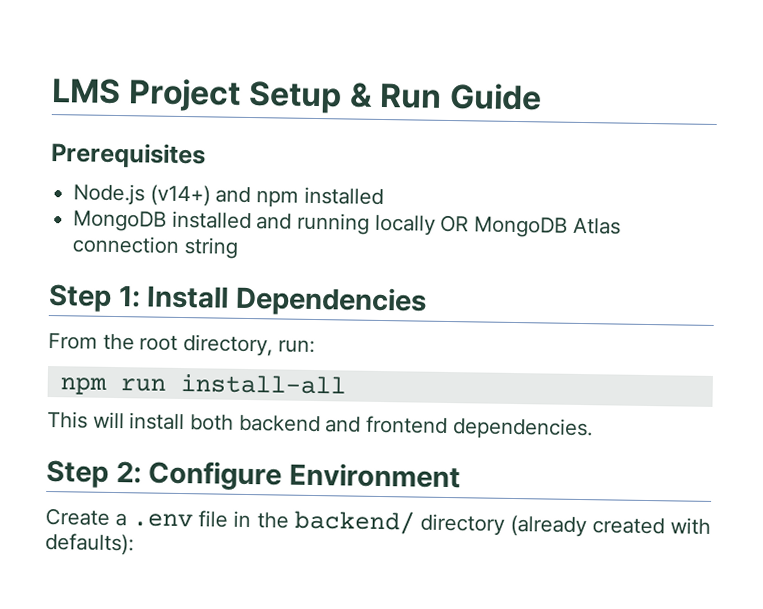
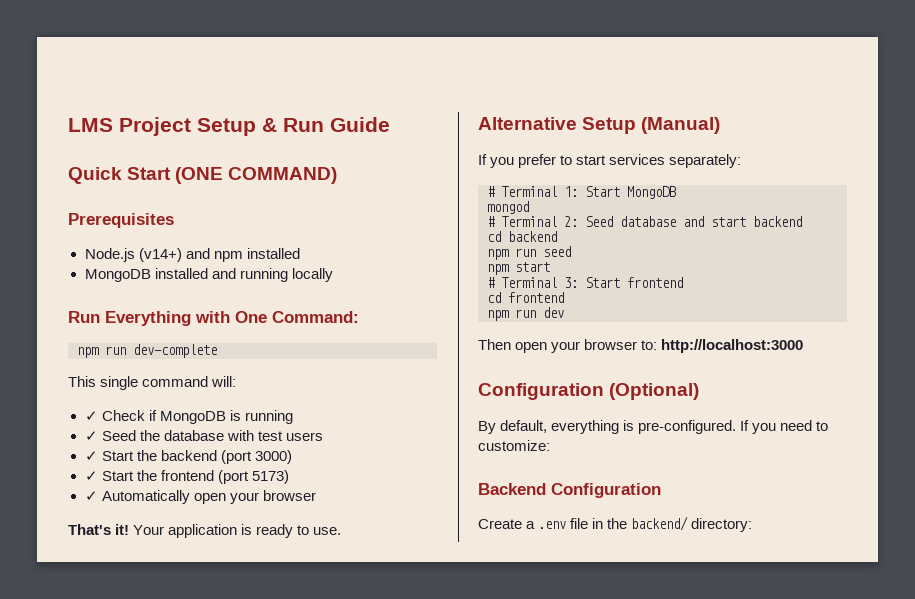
(542, 96) none -> [68,167,338,184] // Quick Start (ONE COMMAND)
[440,214,621,238] [72,235,238,259] [48,284,428,317] [48,333,315,357] [59,373,346,395] OR MongoDB Atlas connection string // Step 1: Install Dependencies // From the root directory, run: // npm run install-all -> [68,311,359,326] [77,344,217,358] // Run Everything with One Command: // npm run dev-complete
[92,411,593,441] [46,459,462,491] will install both backend and frontend dependencies. // Step 2: Configure Environment -> [100,376,237,390] [84,410,293,424] [84,430,323,441] [84,450,292,464] [84,470,289,484] [84,490,316,504] [68,524,342,538] [478,117,721,134] [478,154,742,168] [487,186,676,199] [487,201,529,214] [487,216,802,227] [487,231,557,242] [487,246,571,260] [487,262,550,275] [487,277,683,288] [487,292,564,303] [487,307,564,321] [478,339,804,353] [478,383,700,400] [478,420,829,434] [478,440,550,451] [478,483,661,498] single command will: // ✓ Check if MongoDB is running // ✓ Seed the database with test users // ✓ Start the backend (port 3000) // ✓ Start the frontend (port 5173) // ✓ Automatically open your browser // That's it! Your application is ready to use. // Alternative Setup (Manual) // If you prefer to start services separately: // # Terminal 1: Start MongoDB // mongod // # Terminal 2: Seed database and start backend // cd backend // npm run seed // npm start // # Terminal 3: Start frontend // cd frontend // npm run dev // Then open your browser to: http://localhost:3000 // Configuration (Optional) // By default, everything is pre-configured. If you need to customize: // Backend Configuration
[419,513,711,538] [45,532,134,556] directory (already created with defaults): -> [691,518,753,532] directory:

